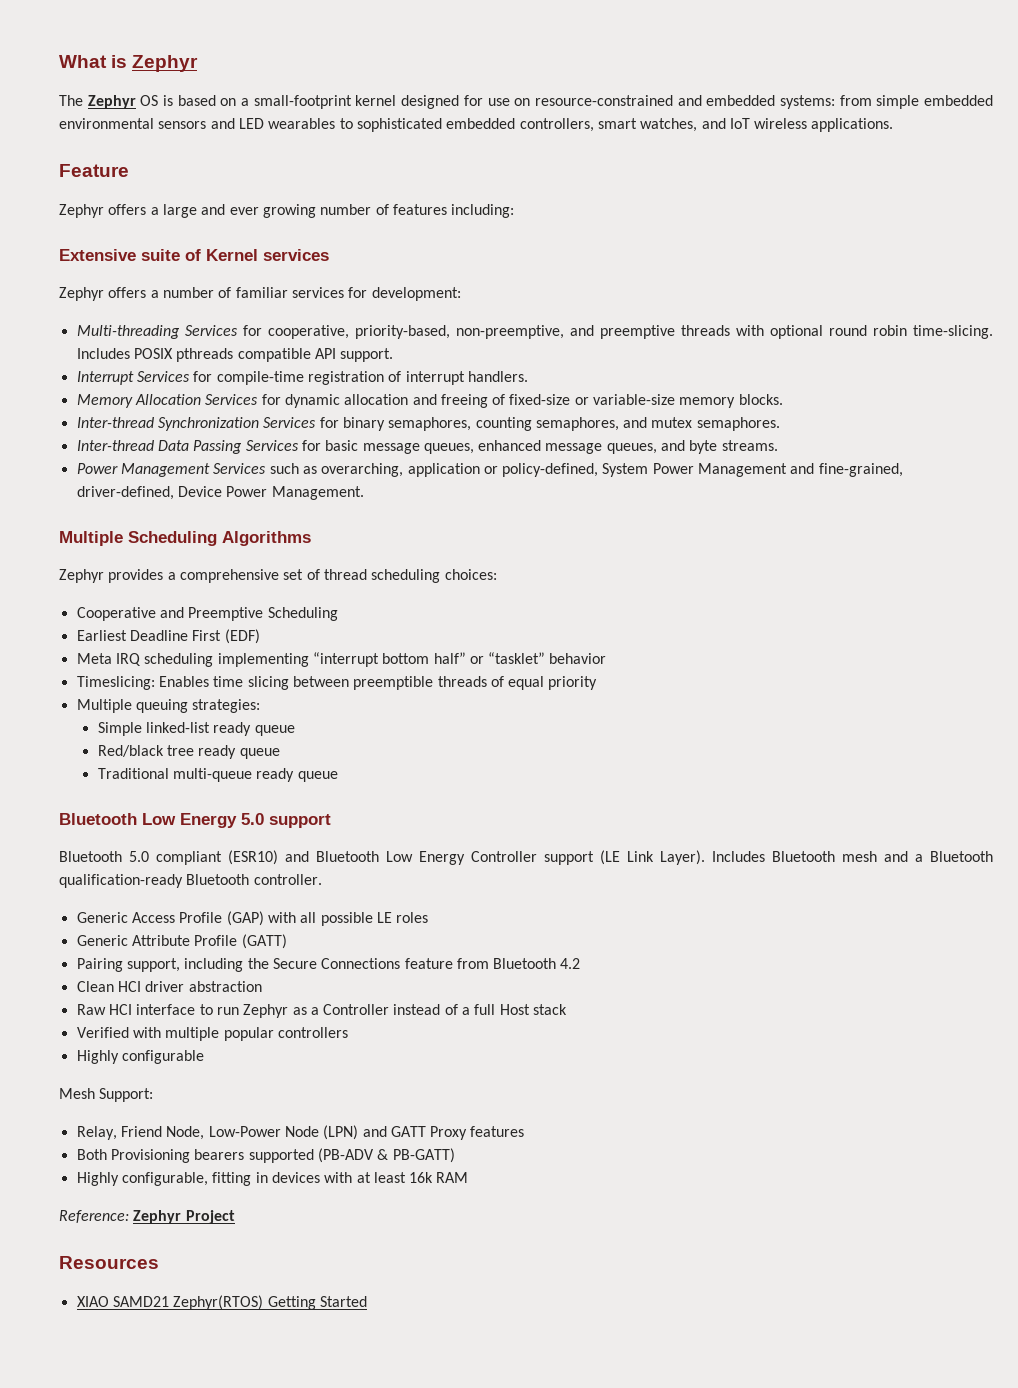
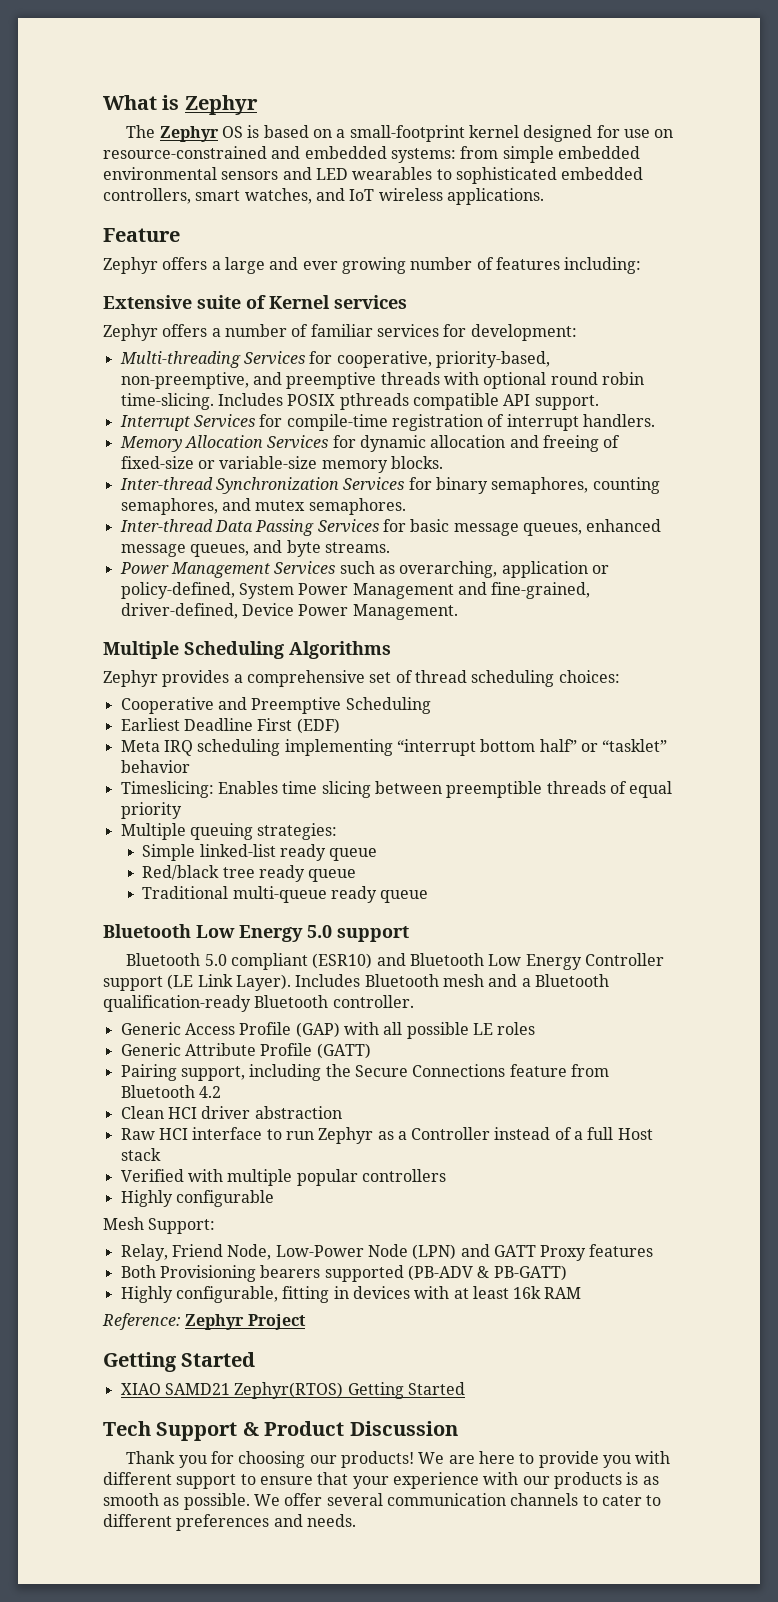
[59,1256,159,1269] Resources -> [103,1352,256,1372] Getting Started
(367, 1301) none -> [103,1421,458,1441] [126,1451,671,1468] [103,1472,659,1489] [103,1493,662,1510] [103,1514,356,1531] // Tech Support & Product Discussion // Thank you for choosing our products! We are here to provide you with different support to ensure that your experience with our products is as smooth as possible. We offer several communication channels to cater to different preferences and needs.

